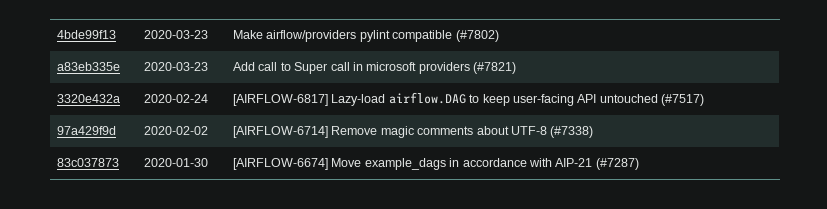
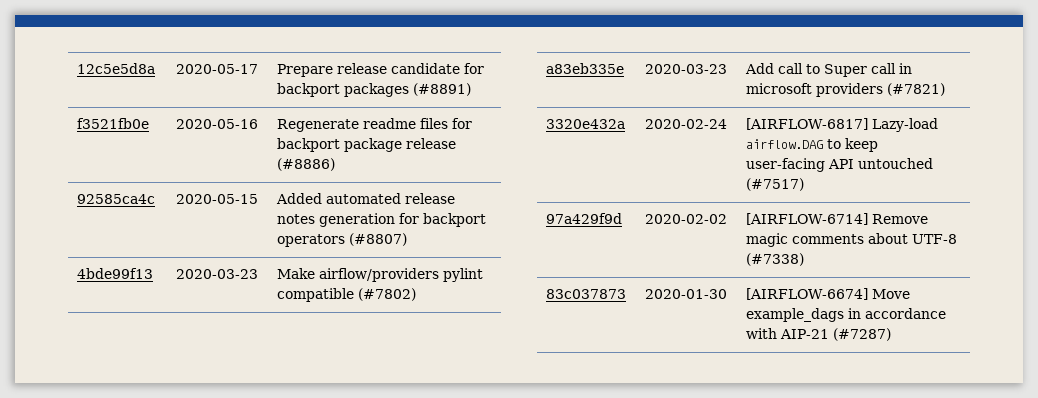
(57, 34) none -> [77,63,156,74] [176,64,259,74] [277,63,485,77] [277,83,472,97] [77,118,150,129] [176,119,259,129] [277,118,473,132] [277,138,457,152] [277,158,336,171] [77,194,156,204] [176,194,259,204] [276,193,456,204] [277,213,487,227] [277,233,408,247] 12c5e5d8a | 2020-05-17 | Prepare release candidate for backport packages (#8891) // f3521fb0e | 2020-05-16 | Regenerate readme files for backport package release (#8886) // 92585ca4c | 2020-05-15 | Added automated release notes generation for backport operators (#8807) //

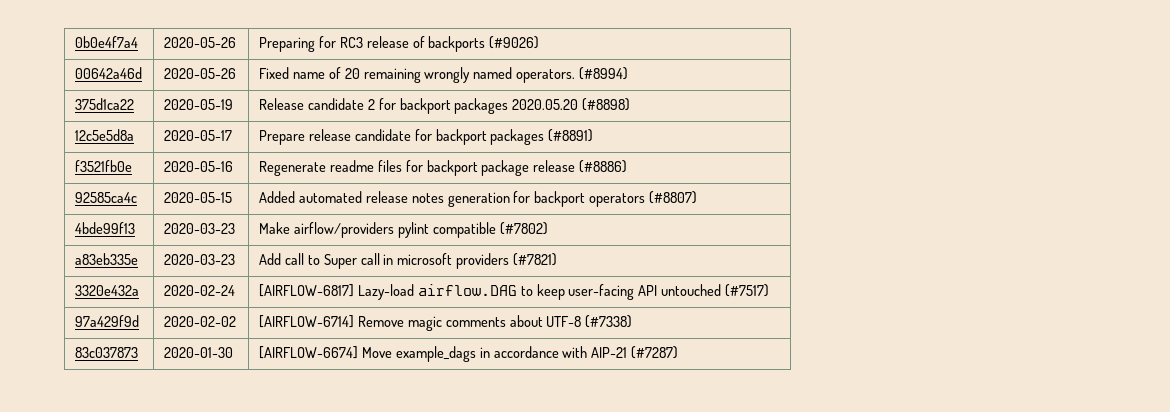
(77, 68) none -> [74,36,138,48] [163,37,236,48] [258,36,540,52] [74,67,142,79] [163,68,236,79] [258,67,629,83] [74,98,134,110] [163,99,233,110] [258,98,631,114] 0b0e4f7a4 | 2020-05-26 | Preparing for RC3 release of backports (#9026) // 00642a46d | 2020-05-26 | Fixed name of 20 remaining wrongly named operators. (#8994) // 375d1ca22 | 2020-05-19 | Release candidate 2 for backport packages 2020.05.20 (#8898) //

